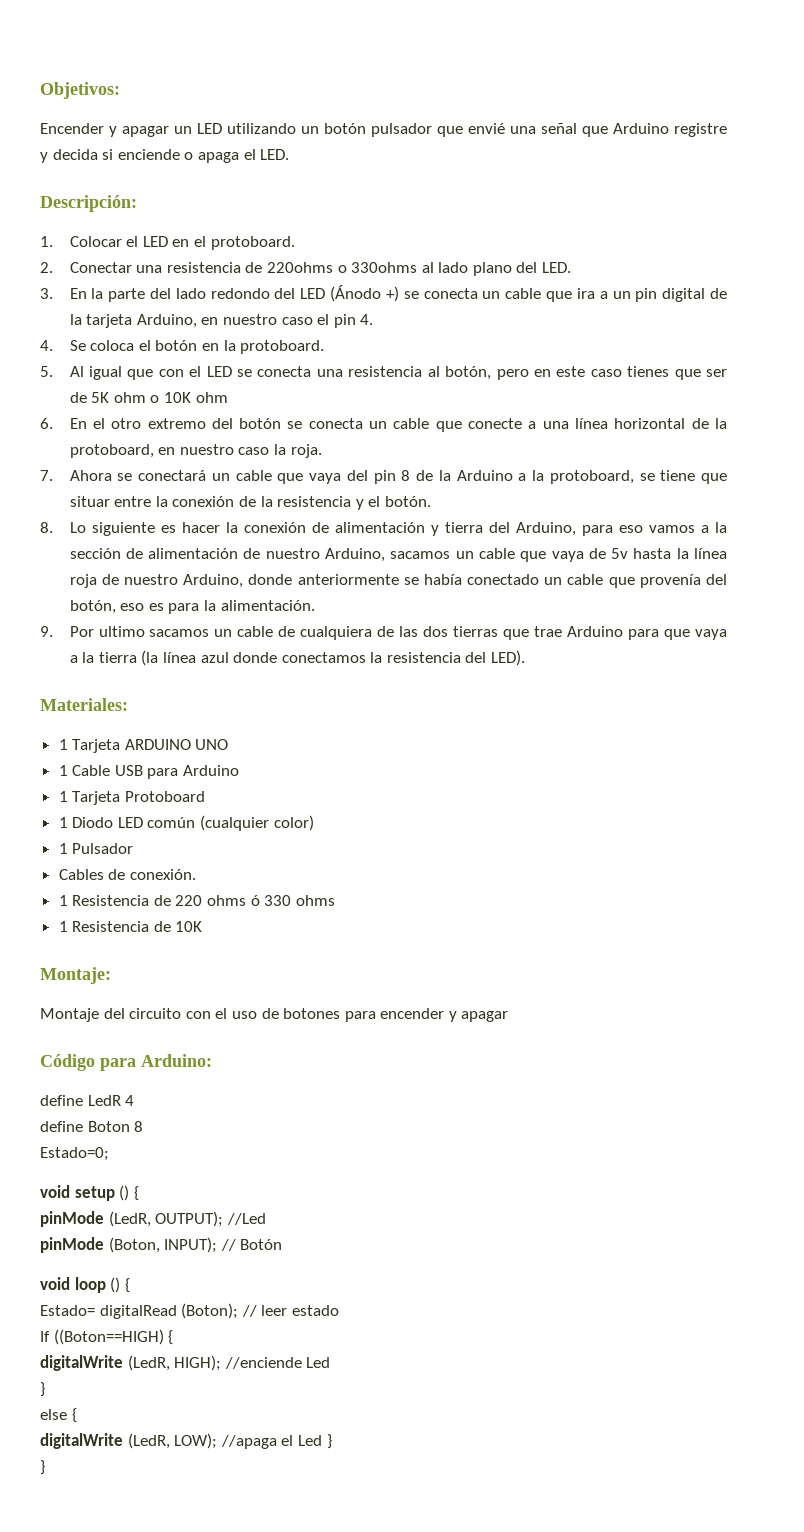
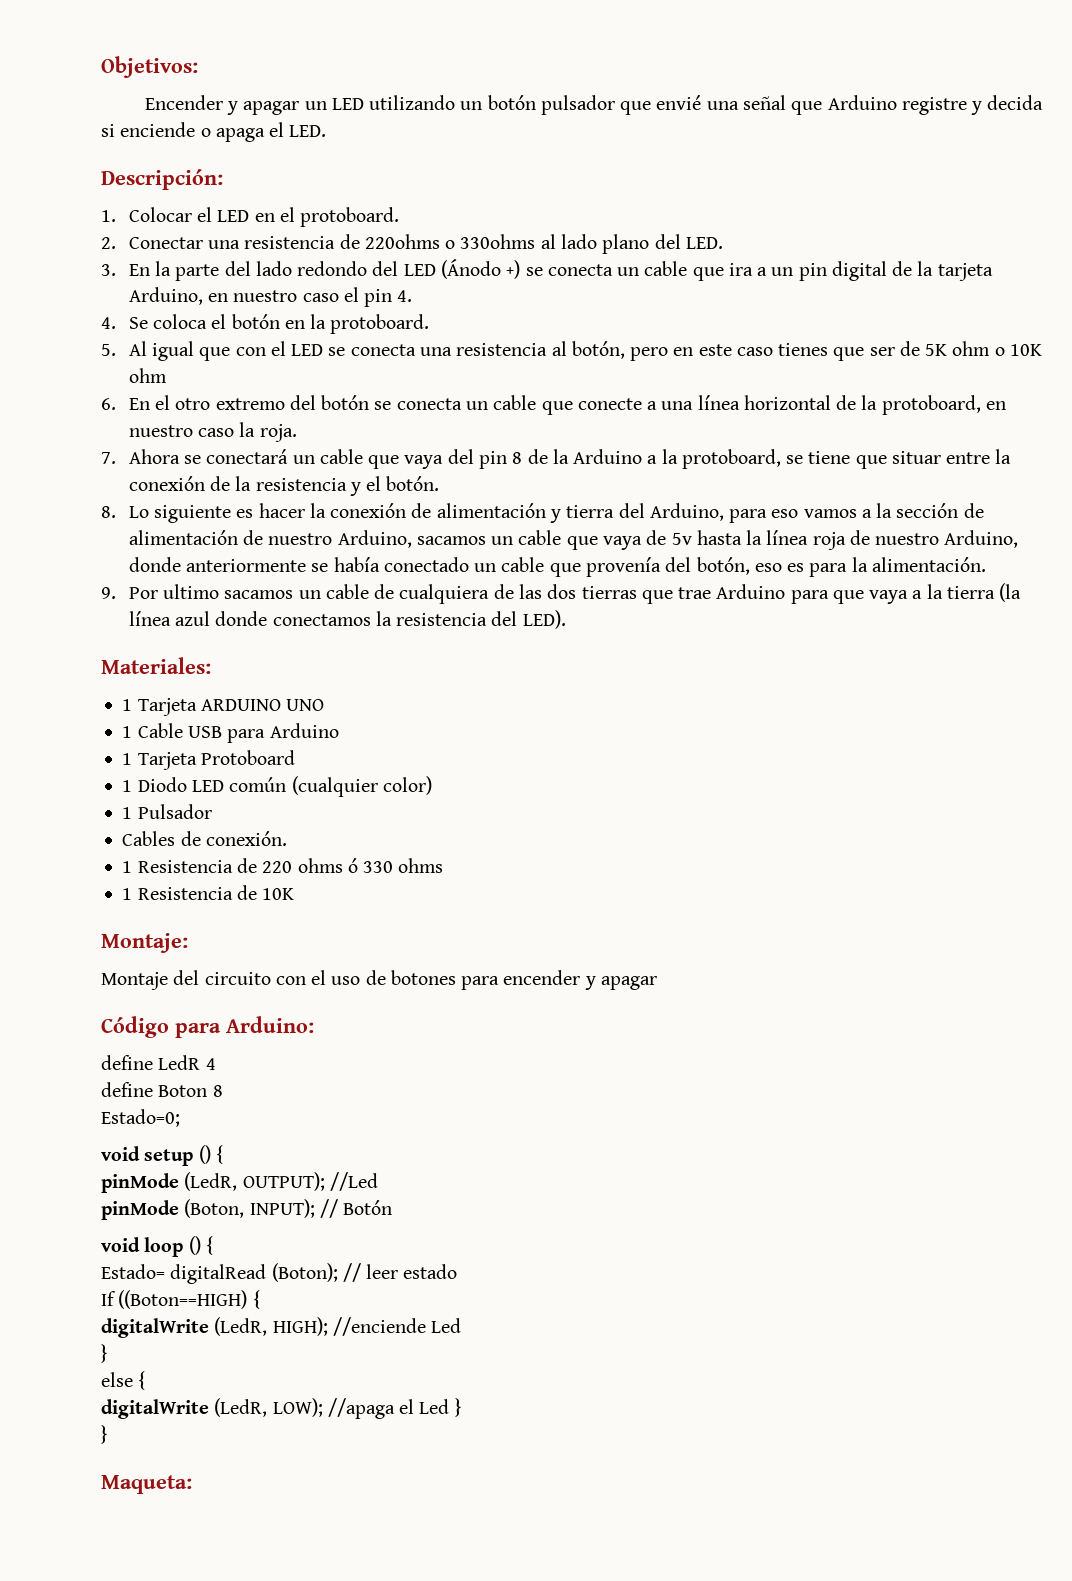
(45, 1467) none -> [101,1475,192,1494] // Maqueta:

